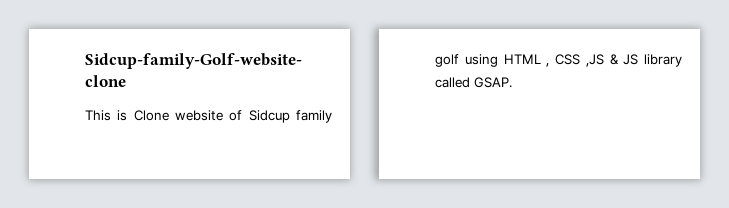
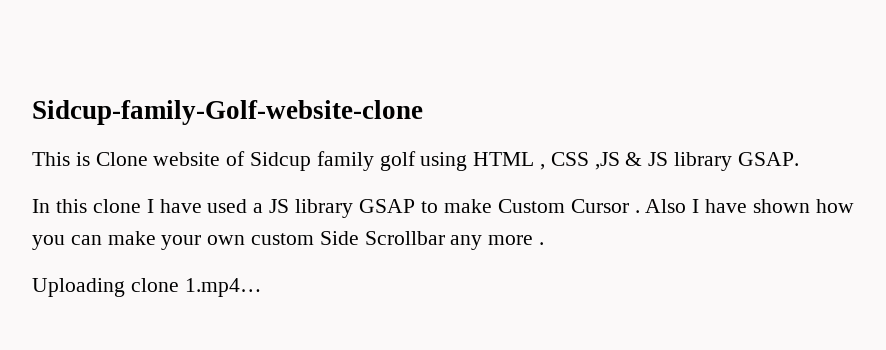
[435,77,470,88] called -> (733, 161) none
(512, 82) none -> [32,199,855,218] [32,231,545,250] [32,278,262,297] // In this clone I have used a JS library GSAP to make Custom Cursor . Also I have shown how you can make your own custom Side Scrollbar any more . // Uploading clone 1.mp4…

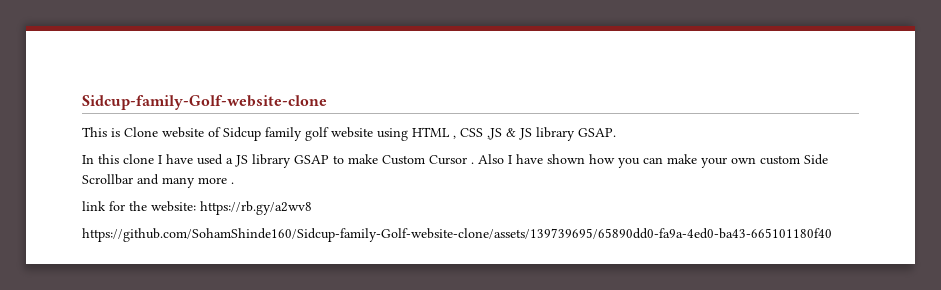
(416, 161) none -> [331,127,373,138] website
[450,235,483,250] any -> [137,174,195,188] and many
[32,278,262,297] Uploading clone 1.mp4… -> [82,201,312,215] [82,228,832,242] link for the website: https://rb.gy/a2wv8 // https://github.com/SohamShinde160/Sidcup-family-Golf-website-clone/assets/139739695/65890dd0-fa9a-4ed0-ba43-665101180f40

